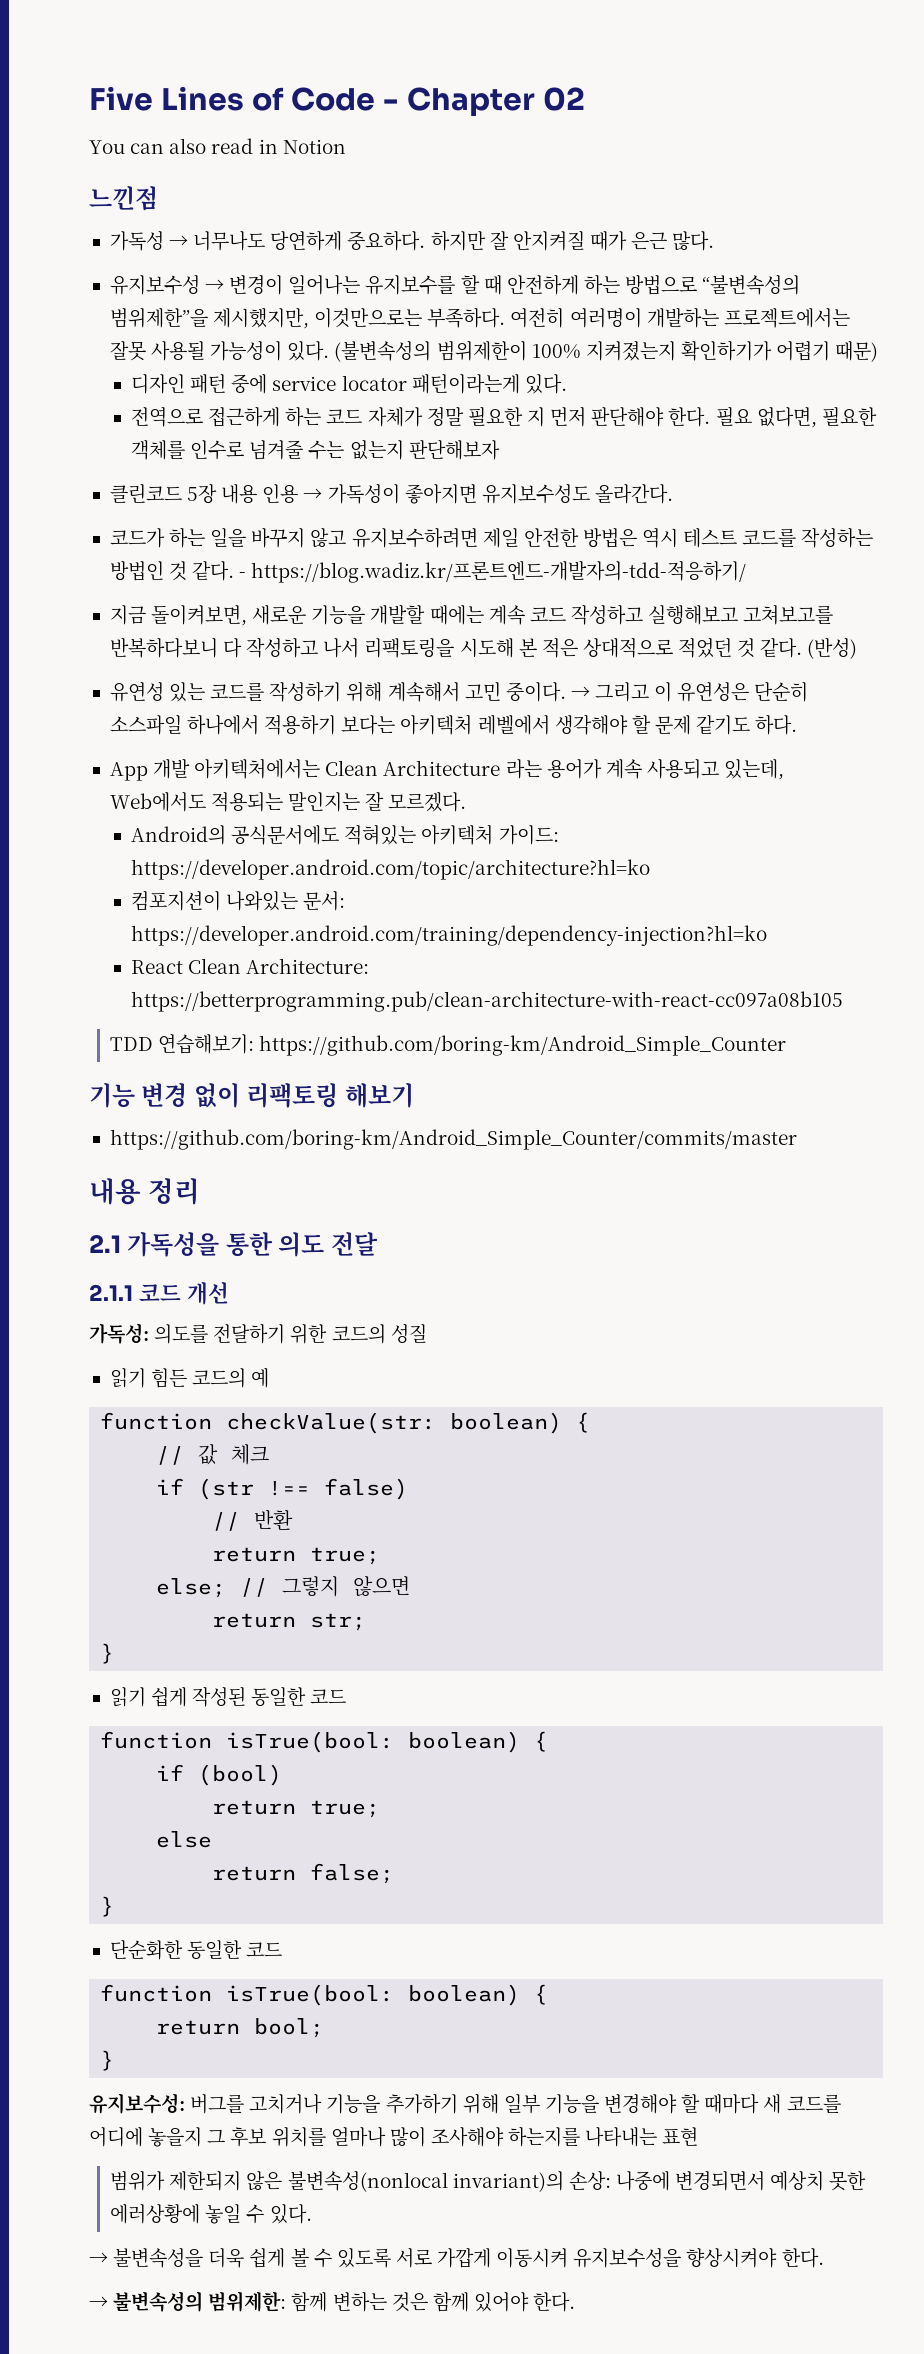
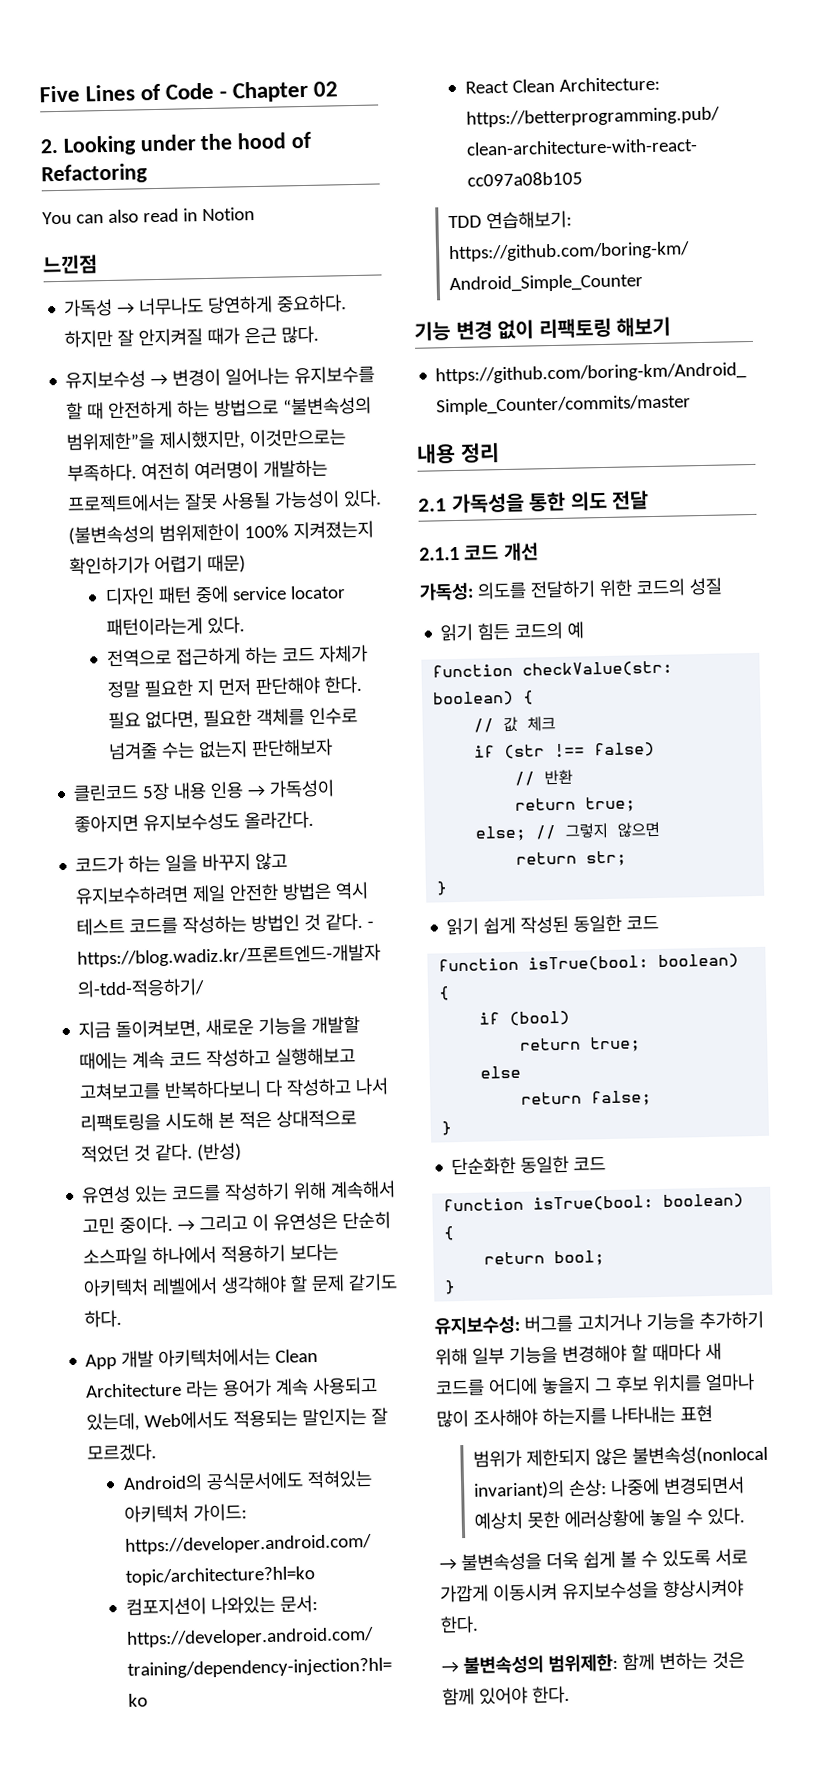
(585, 99) none -> [40,131,312,156] [41,163,148,185] // 2. Looking under the hood of Refactoring

